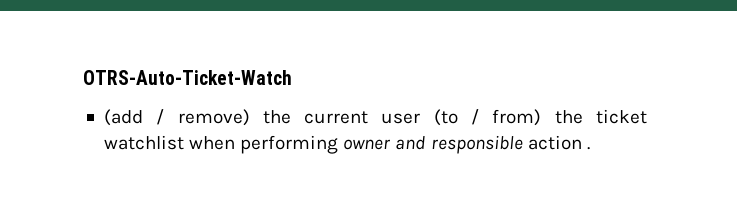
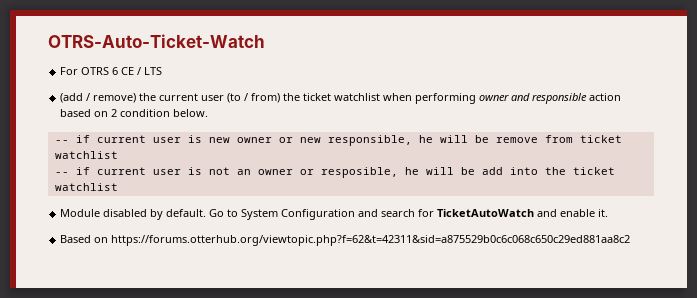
(292, 77) none -> [60,67,163,75] // For OTRS 6 CE / LTS
[586,147,590,150] . -> [60,109,209,117] [54,135,622,146] [54,151,118,159] [54,167,615,178] [54,183,118,191] [60,209,609,220] [60,235,631,246] based on 2 condition below. // -- if current user is new owner or new responsible, he will be remove from ticket watchlist // -- if current user is not an owner or resposible, he will be add into the ticket watchlist // Module disabled by default. Go to System Configuration and search for TicketAutoWatch and enable it. // Based on https://forums.otterhub.org/viewtopic.php?f=62&t=42311&sid=a875529b0c6c068c650c29ed881aa8c2

